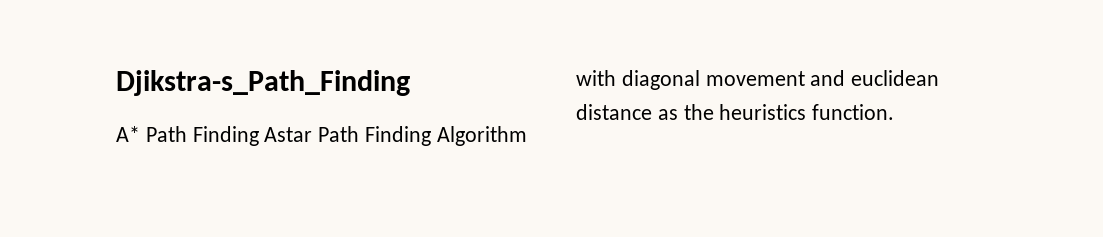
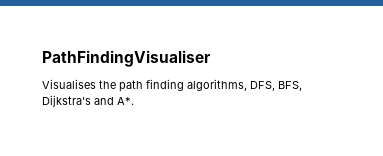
[116,70,410,96] [116,126,527,146] [576,70,940,90] [576,104,895,120] Djikstra-s_Path_Finding // A* Path Finding Astar Path Finding Algorithm with diagonal movement and euclidean distance as the heuristics function. -> [42,50,211,67] [42,79,302,92] [42,95,134,107] PathFindingVisualiser // Visualises the path finding algorithms, DFS, BFS, Dijkstra's and A*.

